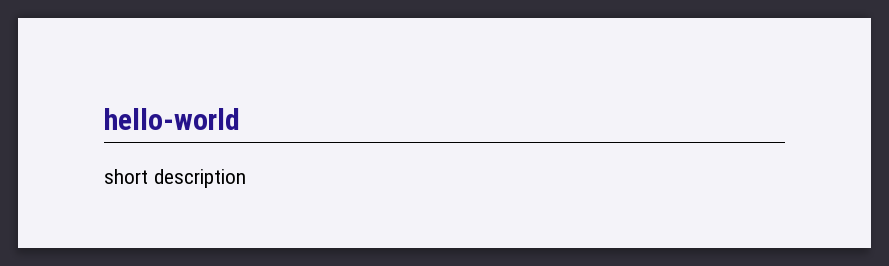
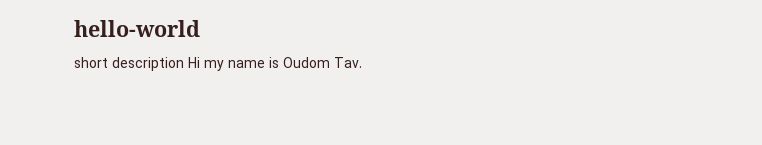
(246, 178) none -> [188,57,362,71] Hi my name is Oudom Tav.

